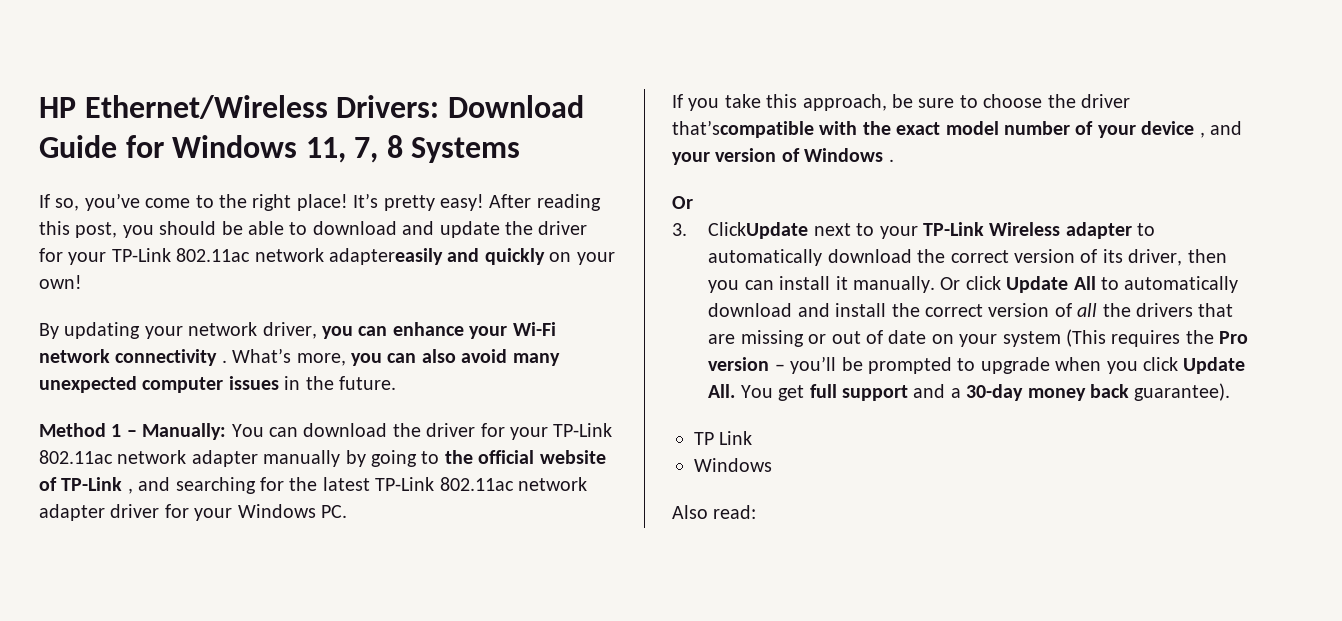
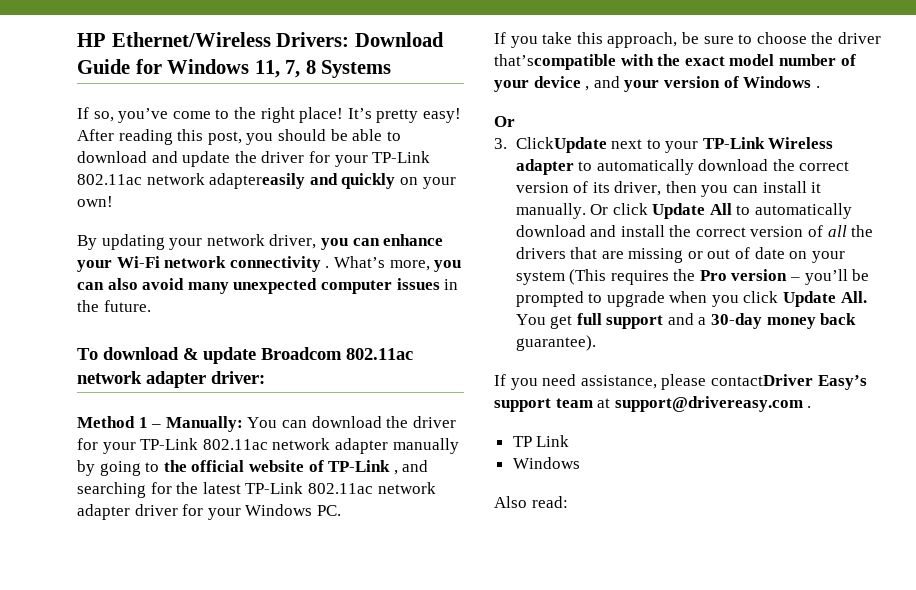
(396, 383) none -> [77,347,413,364] [77,371,265,388] // To download & update Broadcom 802.11ac network adapter driver:
(1231, 392) none -> [494,374,867,390] [494,396,812,412] // If you need assistance, please contactDriver Easy’s support team at support@drivereasy.com .

